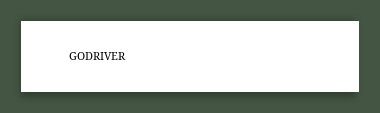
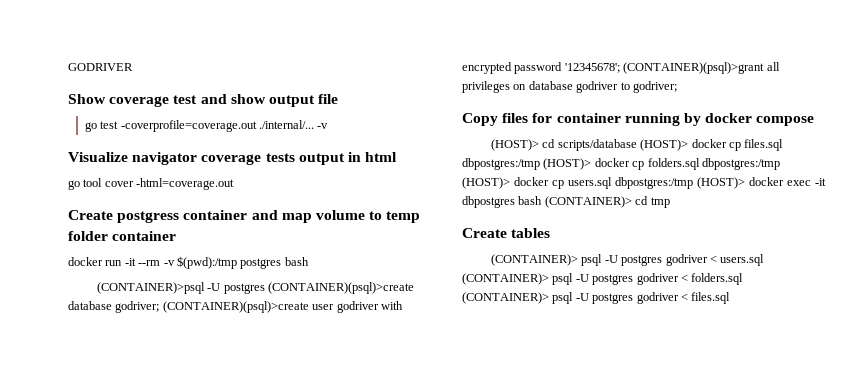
(126, 56) none -> [68,94,339,107] [84,120,329,132] [68,152,398,165] [68,178,235,190] [68,210,421,223] [68,231,177,241] [68,256,309,269] [97,282,415,294] [68,301,403,313] [462,62,780,74] [462,81,677,93] [462,113,815,126] [491,139,784,151] [462,158,780,170] [462,177,826,189] [462,196,670,208] [462,228,551,238] [491,254,765,266] [462,273,744,285] [462,292,731,304] // Show coverage test and show output file // go test -coverprofile=coverage.out ./internal/... -v // Visualize navigator coverage tests output in html // go tool cover -html=coverage.out // Create postgress container and map volume to temp folder container // docker run -it --rm -v $(pwd):/tmp postgres bash // (CONTAINER)>psql -U postgres (CONTAINER)(psql)>create database godriver; (CONTAINER)(psql)>create user godriver with encrypted password '12345678'; (CONTAINER)(psql)>grant all privileges on database godriver to godriver; // Copy files for container running by docker compose // (HOST)> cd scripts/database (HOST)> docker cp files.sql dbpostgres:/tmp (HOST)> docker cp folders.sql dbpostgres:/tmp (HOST)> docker cp users.sql dbpostgres:/tmp (HOST)> docker exec -it dbpostgres bash (CONTAINER)> cd tmp // Create tables // (CONTAINER)> psql -U postgres godriver < users.sql (CONTAINER)> psql -U postgres godriver < folders.sql (CONTAINER)> psql -U postgres godriver < files.sql

